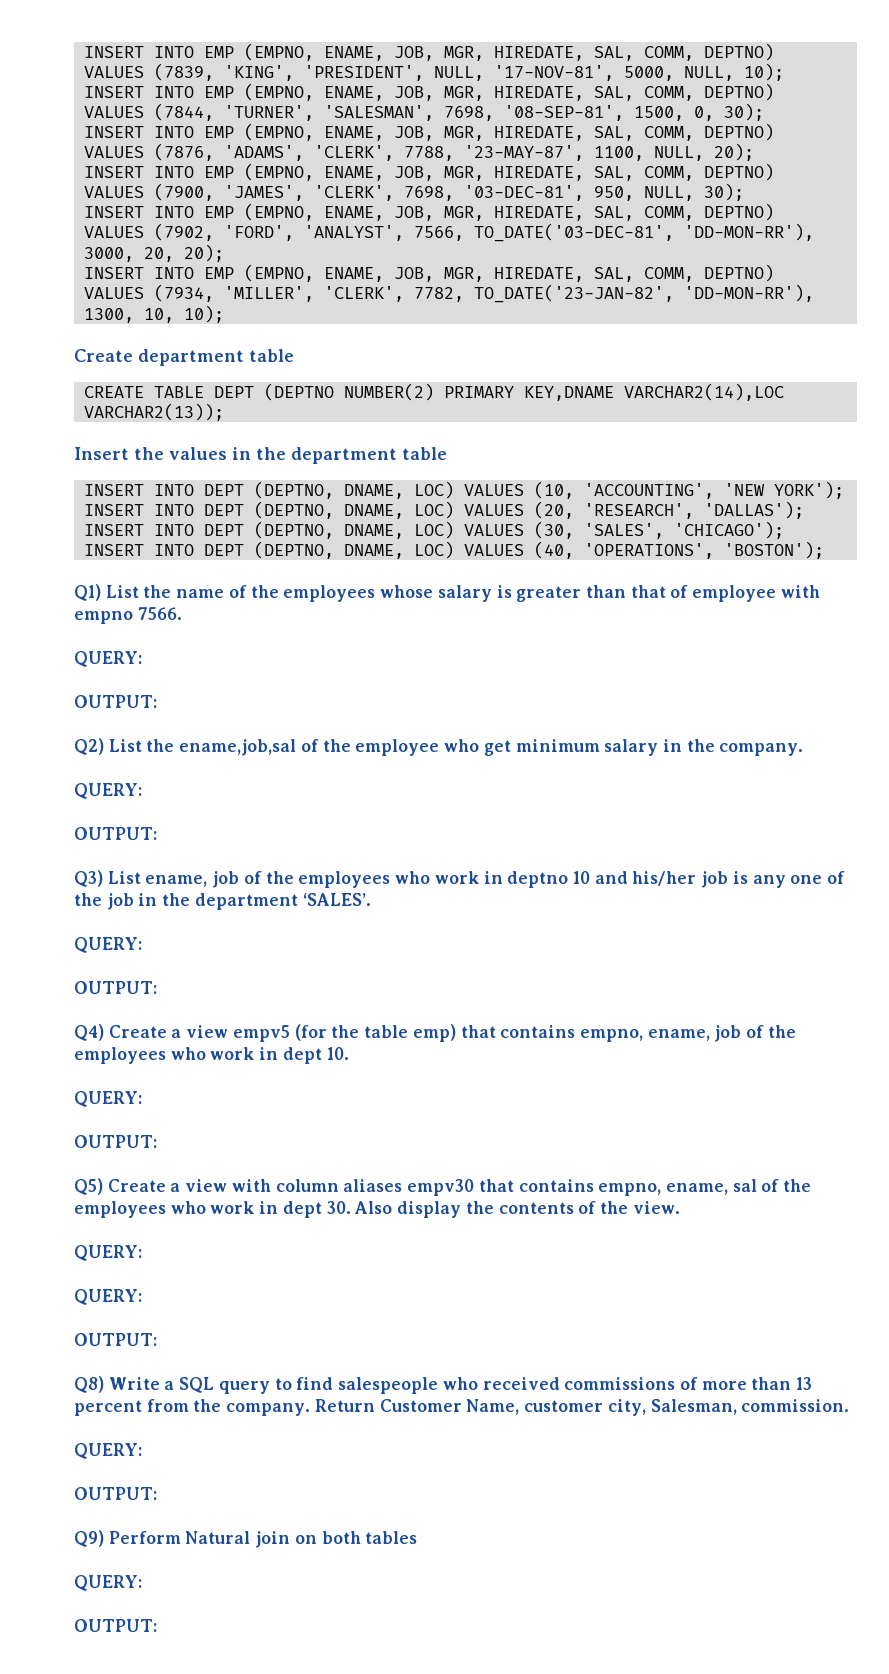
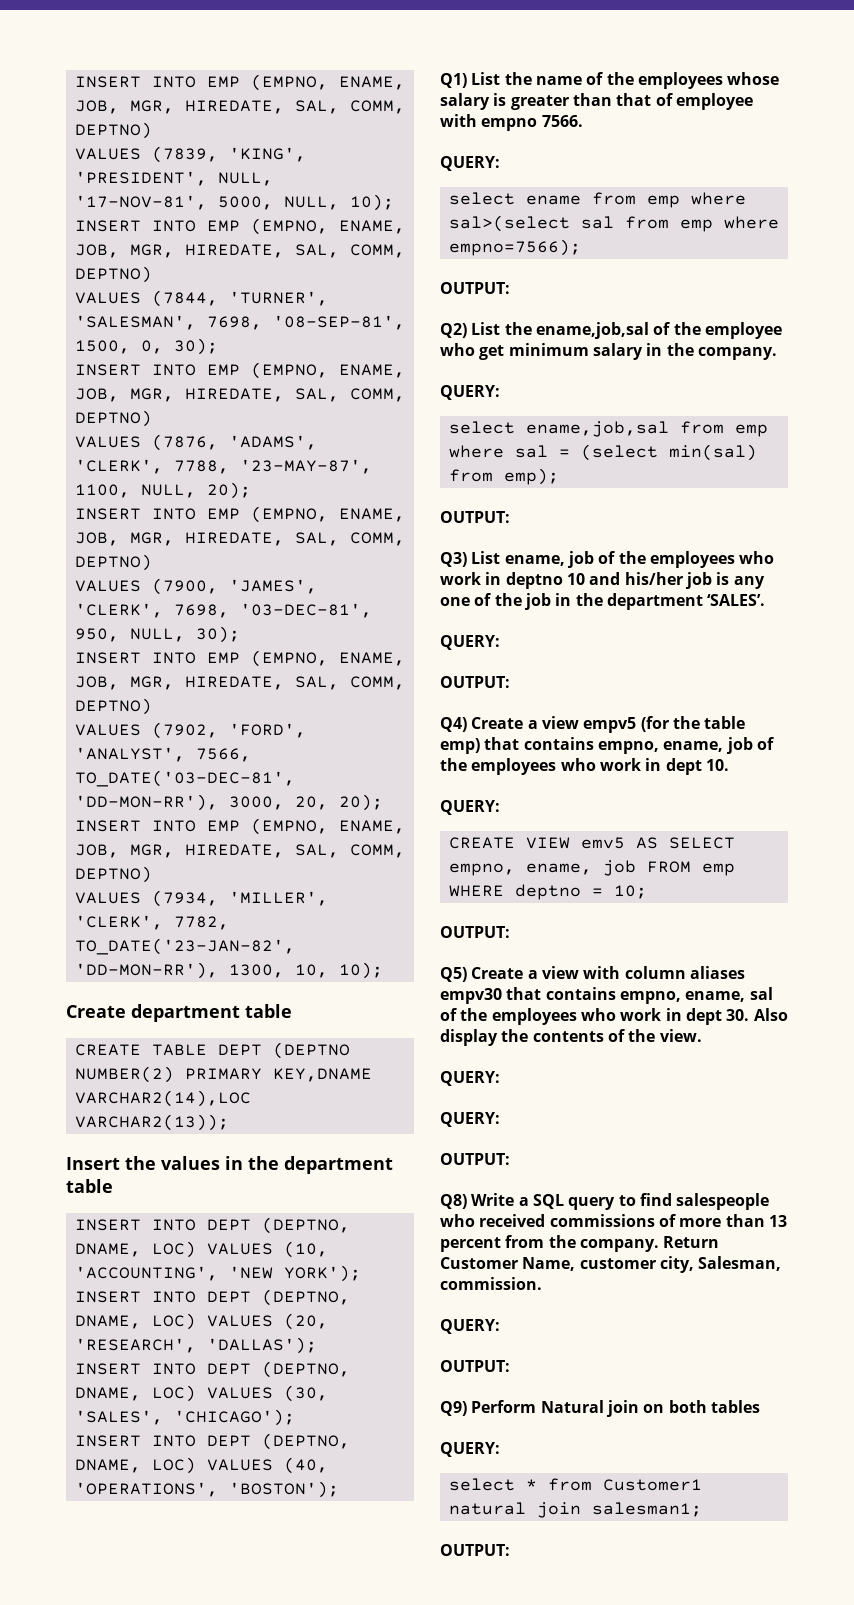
(142, 659) none -> [449,192,746,208] [449,215,779,232] [449,239,581,256] // select ename from emp where sal>(select sal from emp where empno=7566);
(142, 791) none -> [449,421,768,437] [449,444,757,461] [449,468,559,485] // select ename,job,sal from emp where sal = (select min(sal) from emp);
(142, 1099) none -> [449,837,735,849] [449,860,735,876] [449,884,647,900] // CREATE VIEW emv5 AS SELECT empno, ename, job FROM emp WHERE deptno = 10;
(142, 1583) none -> [449,1478,702,1491] [449,1502,702,1518] // select * from Customer1 natural join salesman1;

